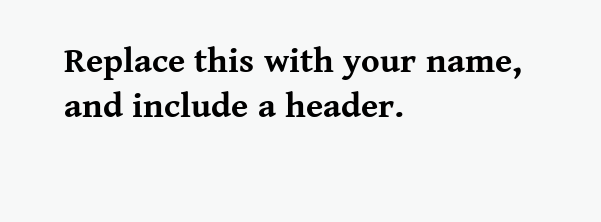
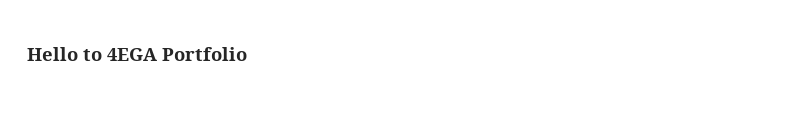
[64,46,522,80] [64,91,405,117] Replace this with your name, and include a header. -> [27,47,247,61] Hello to 4EGA Portfolio

